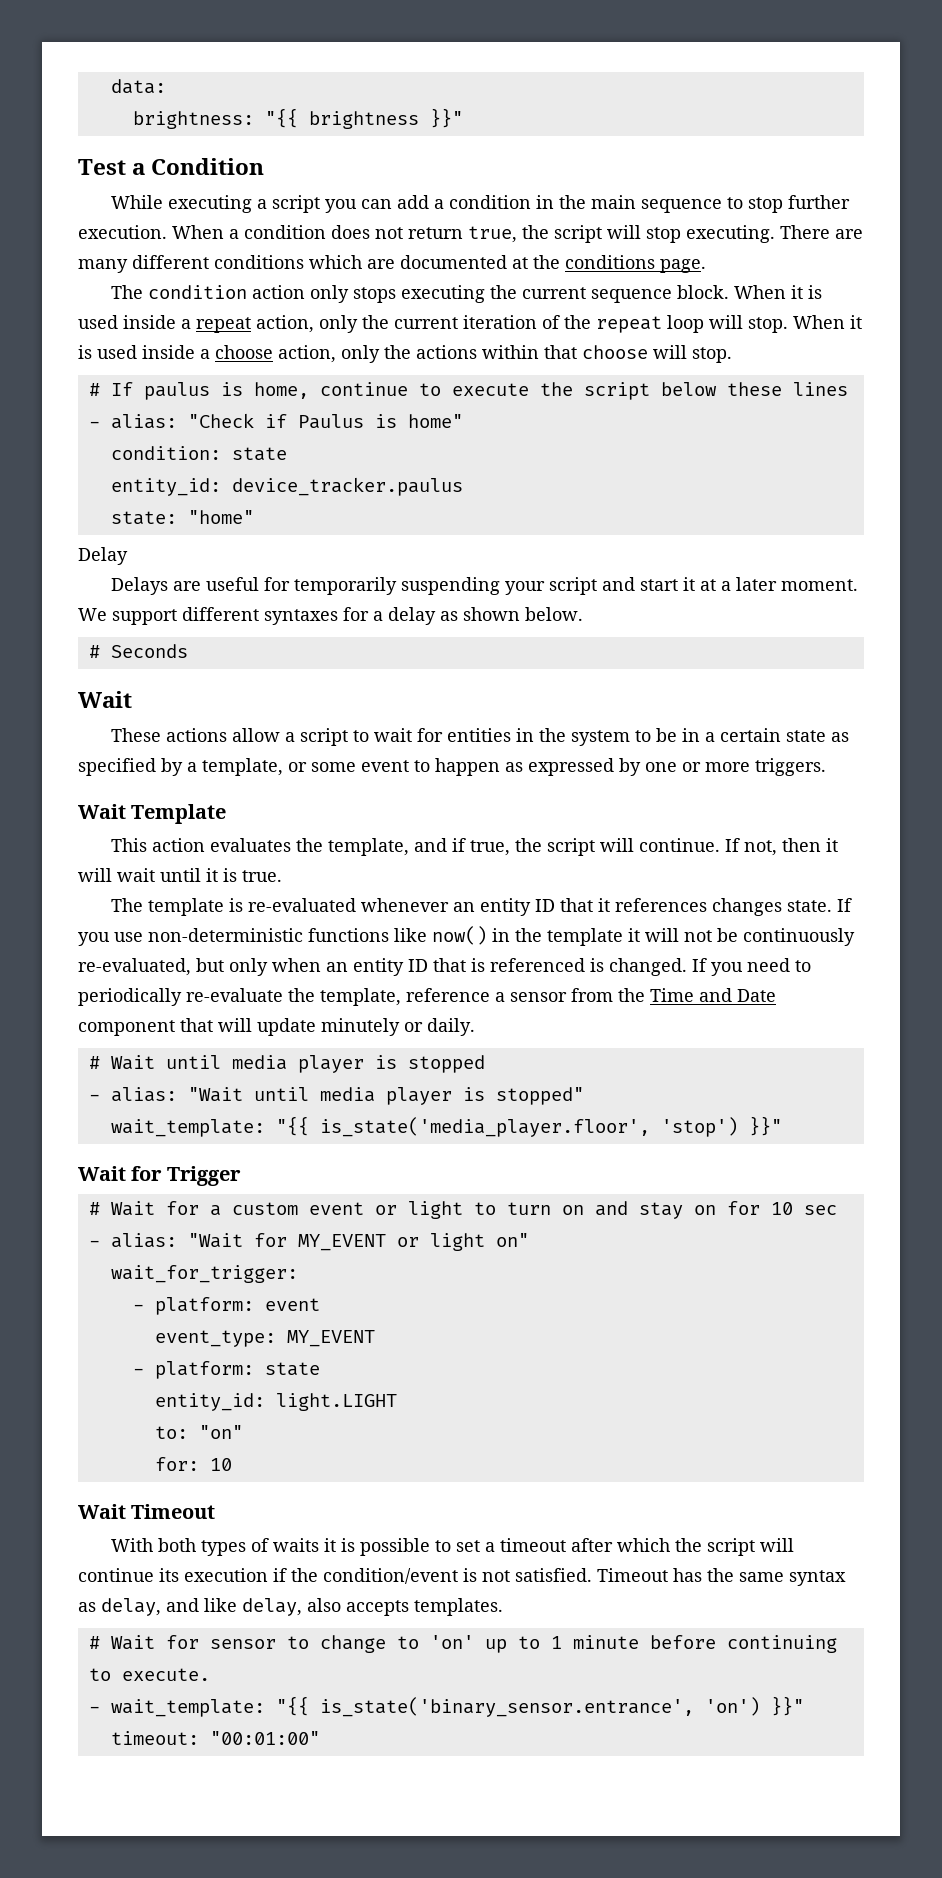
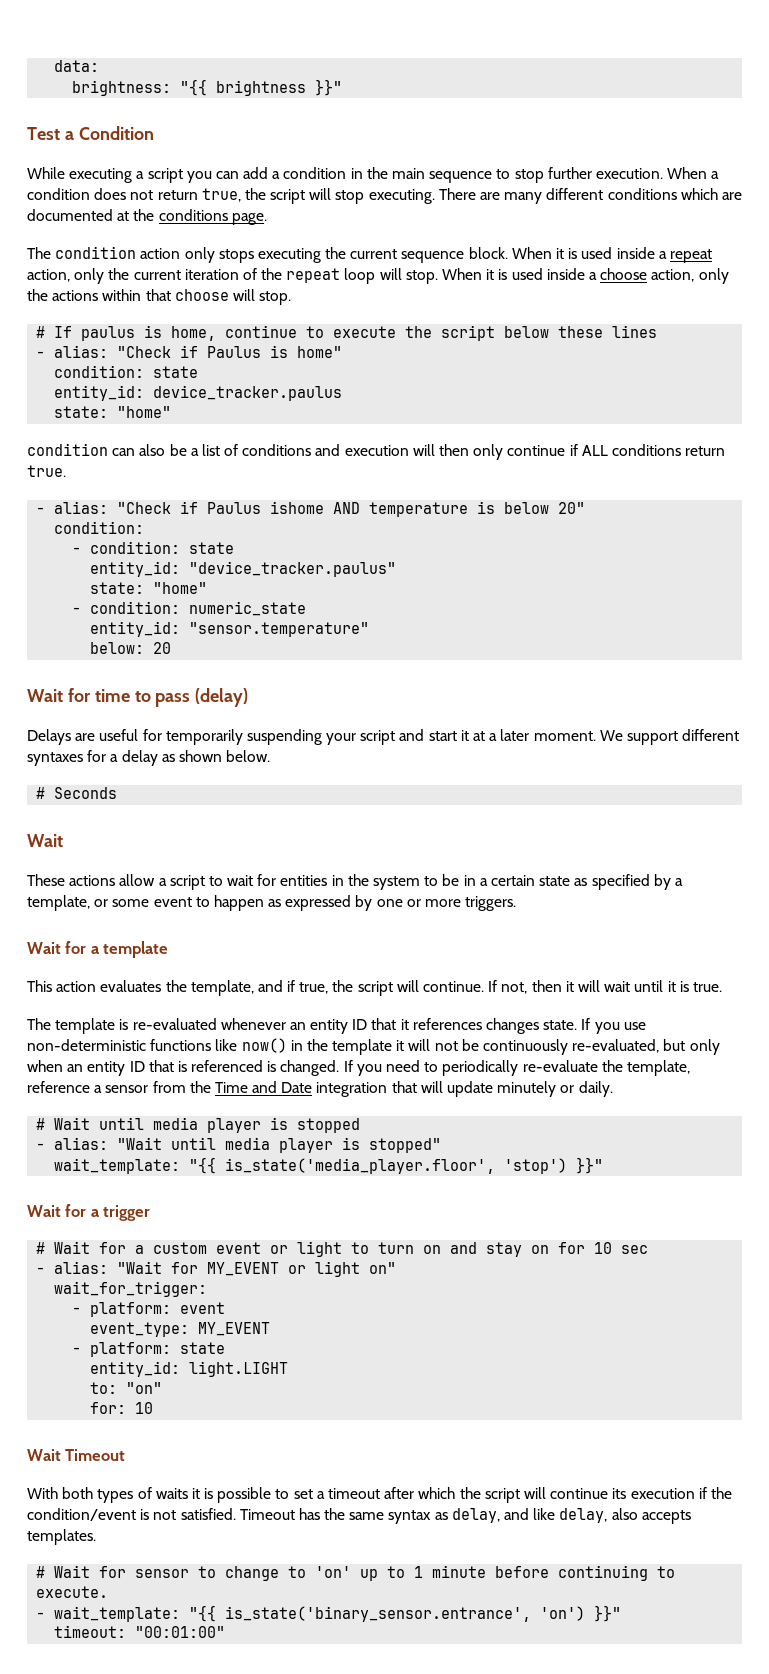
[78,547,128,565] Delay -> [27,443,726,460] [27,465,66,477] [36,501,586,517] [54,521,145,534] [72,541,235,554] [90,561,397,577] [90,582,208,594] [72,601,307,616] [90,621,370,637] [90,642,172,654] [27,688,249,707] condition can also be a list of conditions and execution will then only continue if ALL conditions return true. // - alias: "Check if Paulus ishome AND temperature is below 20" // condition: // - condition: state // entity_id: "device_tracker.paulus" // state: "home" // - condition: numeric_state // entity_id: "sensor.temperature" // below: 20 // Wait for time to pass (delay)
[131,804,227,824] Template -> [65,941,169,958] for a template
[78,1020,175,1036] component -> [316,1082,388,1097] integration
[166,1166,241,1186] Trigger -> [90,1205,151,1221] a trigger

